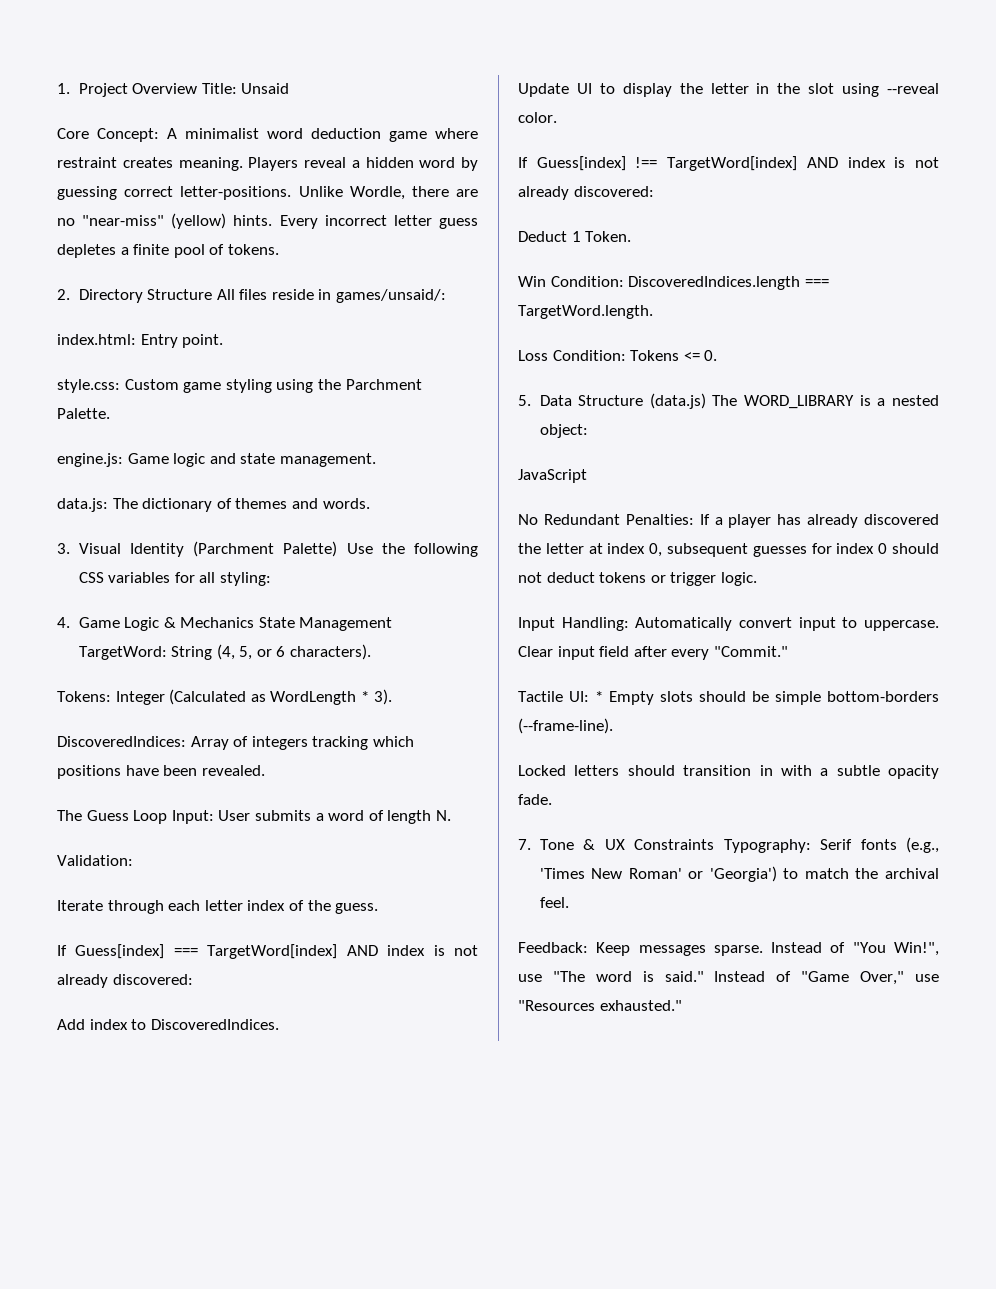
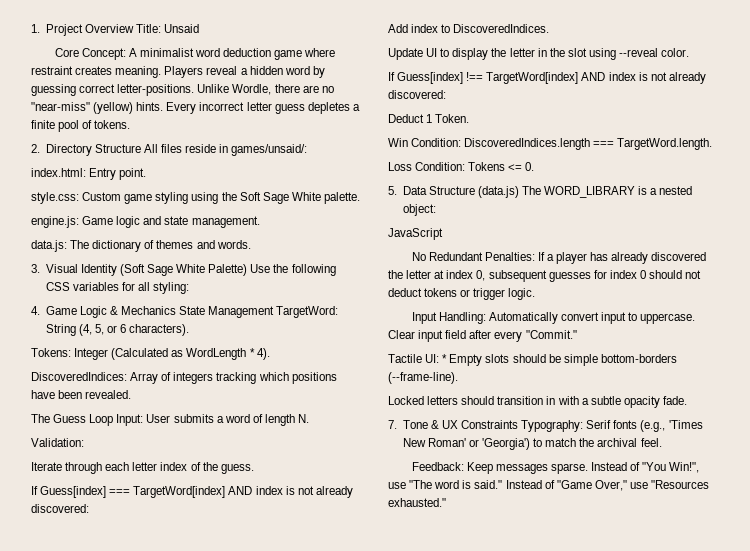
[345,379,422,390] [57,408,110,419] Parchment Palette. -> [239,192,360,204] Soft Sage White palette.
[193,541,274,557] (Parchment -> [119,264,206,276] (Soft Sage White
[373,689,392,705] 3). -> [256,348,270,360] 4).

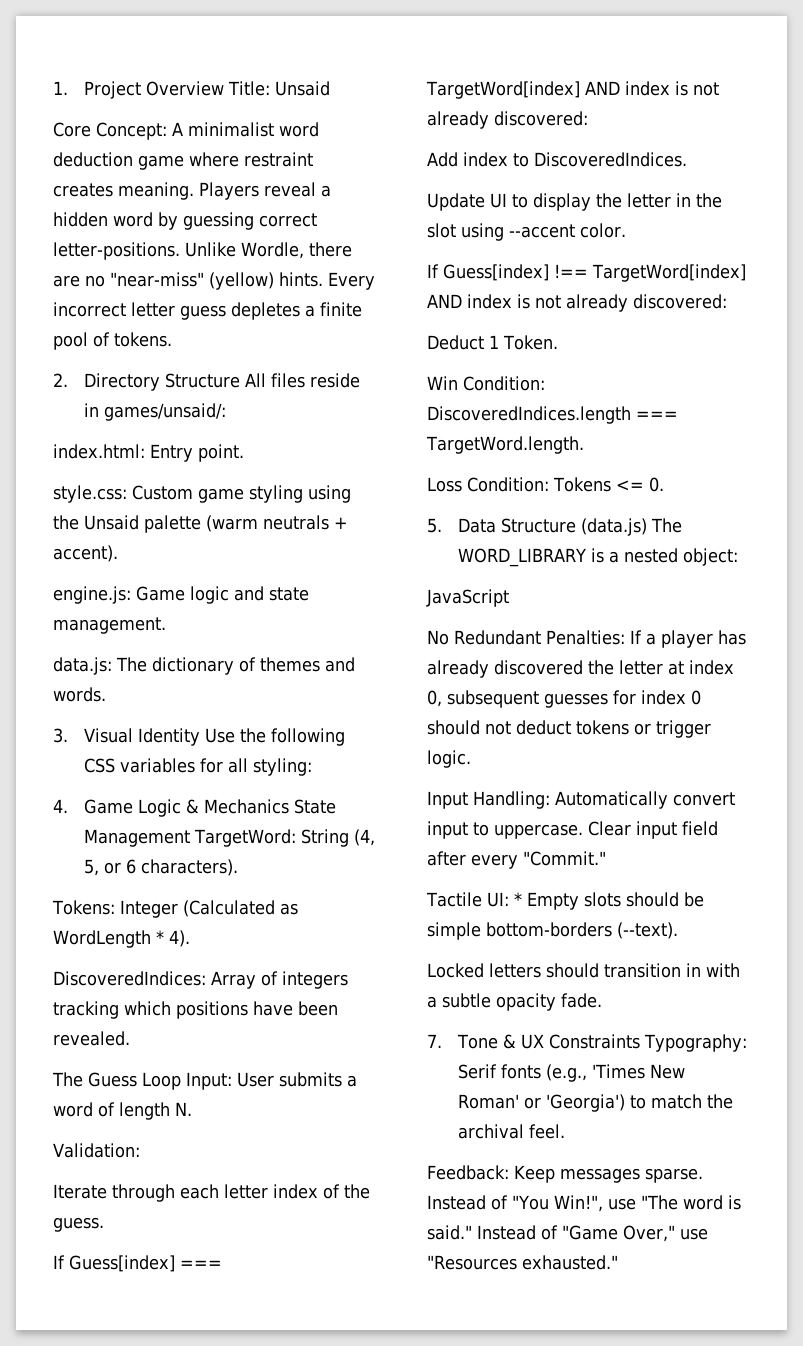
[239,192,360,204] Soft Sage White palette. -> [84,515,348,533] [53,545,118,562] Unsaid palette (warm neutrals + accent).
[119,264,248,276] (Soft Sage White Palette) -> (201, 737) none
[619,48,659,57] --reveal -> [509,224,575,238] --accent
[388,372,458,384] (--frame-line). -> [617,922,678,939] (--text).

